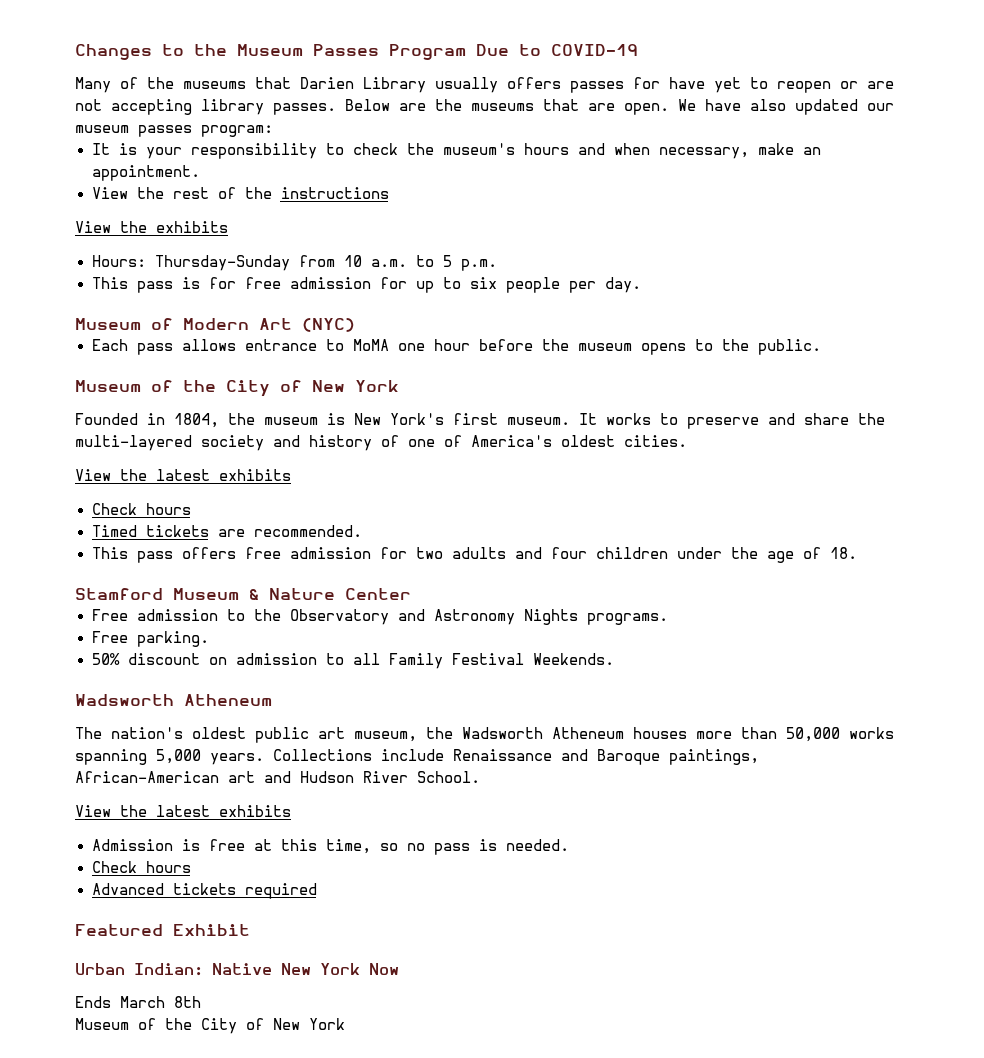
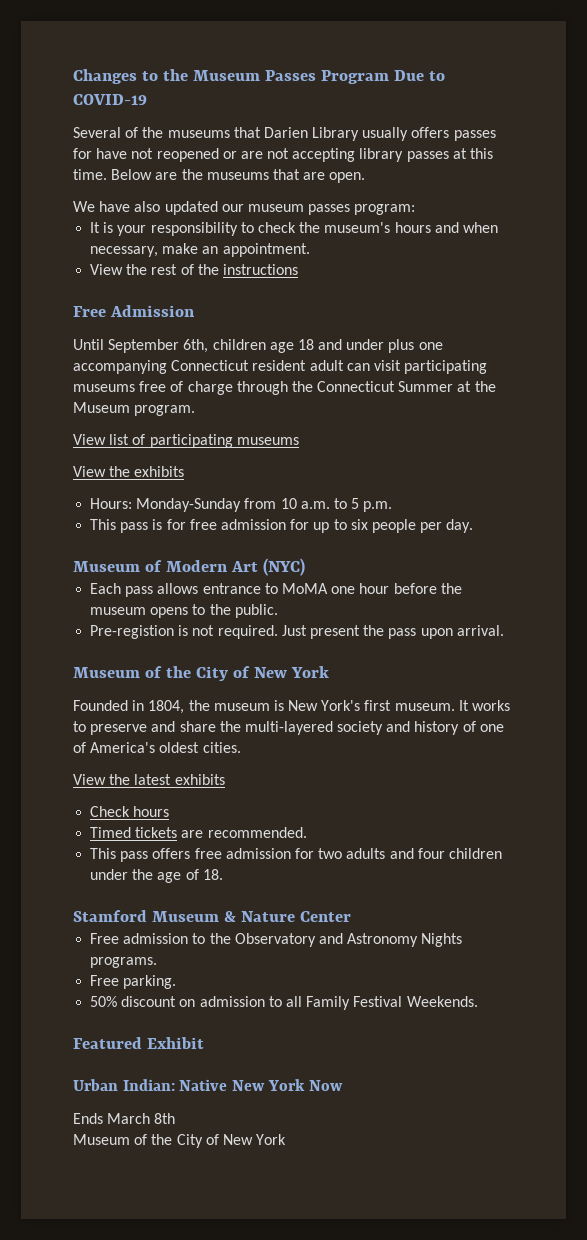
[75,77,111,93] Many -> [73,127,121,138] Several
[714,77,831,93] yet to reopen -> [131,148,219,162] not reopened
[273,103,336,115] passes. -> [406,148,494,162] [73,169,107,180] passes at this time.
(669, 109) none -> (366, 177) //
(389, 193) none -> [73,305,195,317] [73,339,443,353] [73,360,488,374] [73,381,496,395] [73,402,196,416] [73,434,299,448] // Free Admission // Until September 6th, children age 18 and under plus one accompanying Connecticut resident adult can visit participating museums free of charge through the Connecticut Summer at the Museum program. // View list of participating museums
[154,255,290,271] Thursday-Sunday -> [136,498,242,512] Monday-Sunday
(821, 347) none -> [90,625,504,639] // Pre-registion is not required. Just present the pass upon arrival.
[75,694,272,706] [75,727,894,743] [75,749,759,765] [75,771,480,783] [75,805,291,817] [91,839,569,855] [91,861,191,873] [91,883,317,899] // Wadsworth Atheneum // The nation's oldest public art museum, the Wadsworth Atheneum houses more than 50,000 works spanning 5,000 years. Collections include Renaissance and Baroque paintings, African-American art and Hudson River School. // View the latest exhibits // Admission is free at this time, so no pass is needed. // Check hours // Advanced tickets required -> (478, 1001) none

